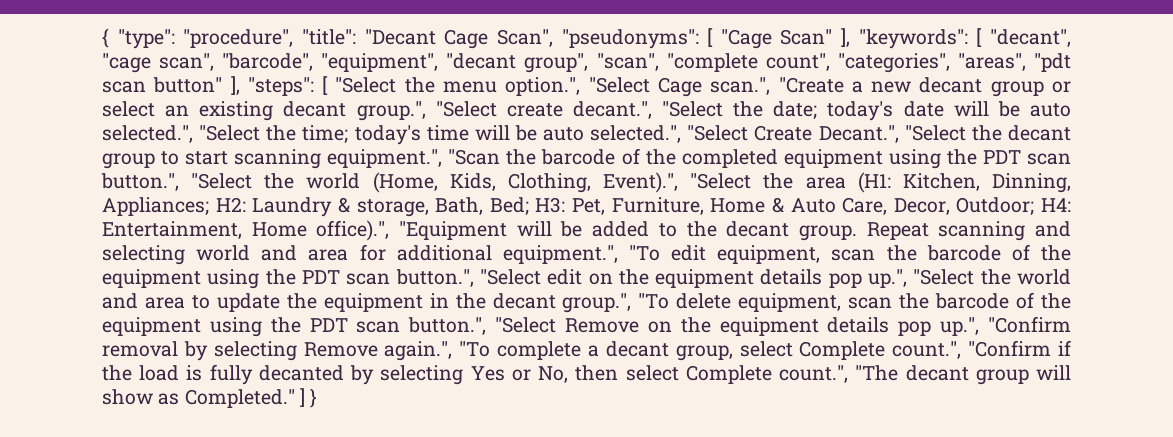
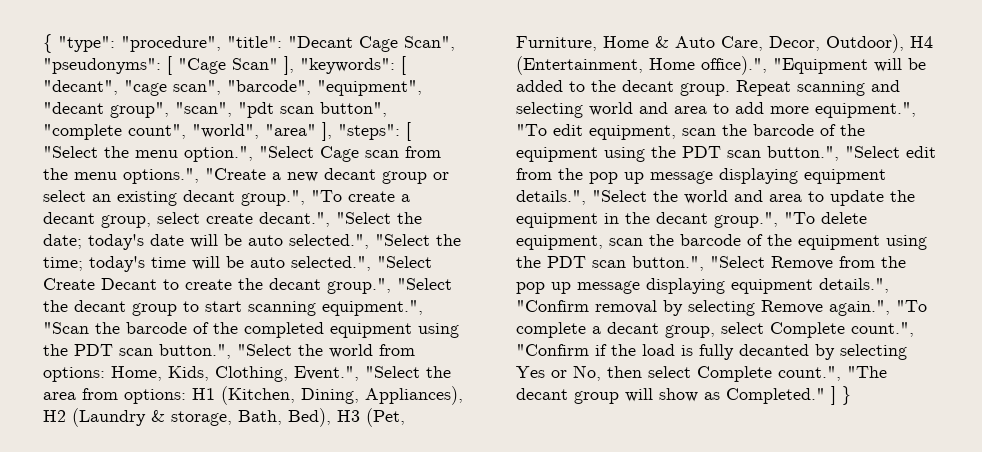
[666,53,1072,73] [102,77,223,93] "complete count", "categories", "areas", "pdt scan button" -> [238,102,387,118] [43,124,316,140] "pdt scan button", "complete count", "world", "area"
[710,77,771,95] scan.", -> [365,146,441,158] [43,168,199,184] scan from the menu options.",
[435,101,497,117] "Select -> [311,190,410,202] [43,212,200,228] "To create a decant group, select
[818,125,899,143] Decant.", -> [101,278,391,294] Decant to create the decant group.",
[372,172,438,193] (Home, -> [379,344,415,356] [43,366,162,382] from options: Home,
[603,172,679,193] Event).", -> [294,366,359,381] Event.",
[857,172,1071,193] [102,197,605,217] (H1: Kitchen, Dinning, Appliances; H2: Laundry & storage, Bath, Bed; H3: Pet, -> [82,386,463,405] [43,408,405,427] from options: H1 (Kitchen, Dining, Appliances), H2 (Laundry & storage, Bath, Bed), H3 (Pet,
[956,197,1071,215] [102,221,242,239] Outdoor; H4: Entertainment, -> [826,34,933,53] [516,56,643,75] Outdoor), H4 (Entertainment,
[359,244,492,261] for additional -> [713,102,809,114] to add more
[588,269,908,288] on the equipment details pop up.", -> [516,168,886,184] [516,190,586,205] from the pop up message displaying equipment details.",
[647,317,980,336] on the equipment details pop up.", -> [839,256,906,268] [516,278,889,294] from the pop up message displaying equipment details.",

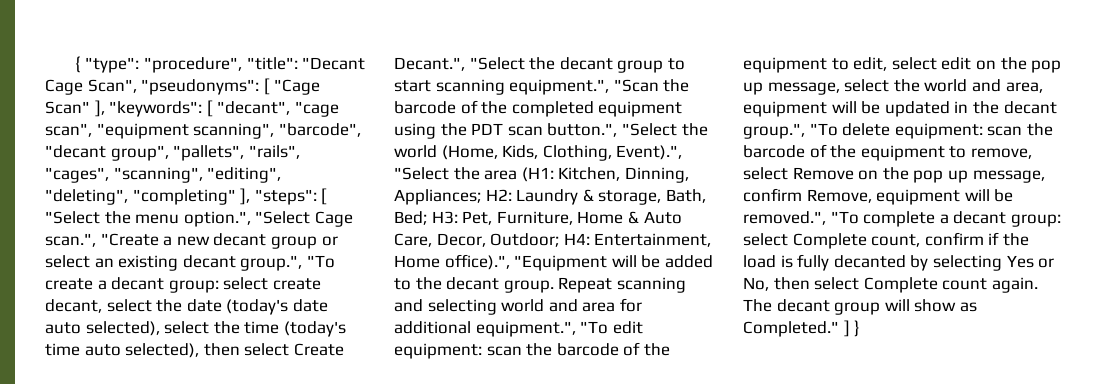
[227,80,422,96] [43,102,387,118] [43,124,316,140] "barcode", "equipment", "decant group", "scan", "pdt scan button", "complete count", "world", "area" -> [96,123,361,139] [45,145,300,161] [45,167,282,183] [45,189,236,205] "equipment scanning", "barcode", "decant group", "pallets", "rails", "cages", "scanning", "editing", "deleting", "completing"
[365,146,441,158] [43,168,199,184] scan from the menu options.", -> [45,233,96,247] scan.",
[101,215,151,228] group, -> [168,280,219,293] group:
[259,212,422,227] [43,234,461,250] [43,256,432,272] [43,278,391,294] decant.", "Select the date; today's date will be auto selected.", "Select the time; today's time will be auto selected.", "Select Create Decant to create the decant group.", -> [45,299,328,315] [45,321,346,337] [45,343,344,358] [394,57,465,71] decant, select the date (today's date auto selected), select the time (today's time auto selected), then select Create Decant.",
[379,344,415,356] [43,366,162,382] from options: Home, -> [441,145,498,160] (Home,
[294,366,359,381] Event.", -> [616,145,683,160] Event).",
[82,386,463,405] [43,408,405,427] from options: H1 (Kitchen, Dining, Appliances), H2 (Laundry & storage, Bath, Bed), H3 (Pet, -> [521,167,689,183] [394,189,706,205] [394,211,493,225] (H1: Kitchen, Dinning, Appliances; H2: Laundry & storage, Bath, Bed; H3: Pet,
[826,34,933,53] [516,56,643,75] Outdoor), H4 (Entertainment, -> [490,233,712,247] Outdoor; H4: Entertainment,
[713,102,809,114] to add more -> [619,298,642,312] [394,321,471,334] for additional
[589,124,865,140] [516,146,936,162] [516,168,886,184] [516,190,915,206] [516,213,598,228] equipment, scan the barcode of the equipment using the PDT scan button.", "Select edit from the pop up message displaying equipment details.", "Select the world and area to update the equipment -> [394,342,670,359] [743,57,1062,73] [743,79,1043,95] [743,101,950,117] equipment: scan the barcode of the equipment to edit, select edit on the pop up message, select the world and area, equipment will be updated
[516,234,927,250] [516,256,906,271] [516,278,889,294] [516,300,890,316] equipment, scan the barcode of the equipment using the PDT scan button.", "Select Remove from the pop up message displaying equipment details.", "Confirm removal by selecting Remove again.", -> [894,123,1053,139] [743,144,1032,161] [743,167,1045,183] [743,188,1014,205] [743,211,826,225] equipment: scan the barcode of the equipment to remove, select Remove on the pop up message, confirm Remove, equipment will be removed.",
[665,322,914,338] [516,344,589,356] group, select Complete count.", "Confirm -> [1010,214,1061,227] [743,232,984,249] group: select Complete count, confirm
[778,366,887,381] count.", "The -> [942,277,1038,293] [743,299,772,312] count again. The

